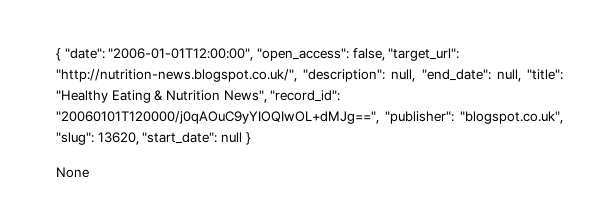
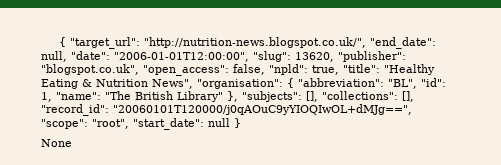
[56,48,460,61] [56,69,521,82] { "date": "2006-01-01T12:00:00", "open_access": false, "target_url": "http://nutrition-news.blogspot.co.uk/", "description": null, "end_date": null, -> [58,37,436,49] [41,51,406,62] [41,64,339,76] { "target_url": "http://nutrition-news.blogspot.co.uk/", "end_date": null, "date": "2006-01-01T12:00:00", "slug": 13620, "publisher": "blogspot.co.uk", "open_access": false, "npld": true,
[270,90,341,102] [56,111,563,124] [56,132,139,145] "record_id": "20060101T120000/j0qAOuC9yYIOQIwOL+dMJg==", "publisher": "blogspot.co.uk", "slug": 13620, -> [197,78,446,89] [41,91,414,102] [41,104,412,116] [41,119,129,129] "organisation": { "abbreviation": "BL", "id": 1, "name": "The British Library" }, "subjects": [], "collections": [], "record_id": "20060101T120000/j0qAOuC9yYIOQIwOL+dMJg==", "scope": "root",

